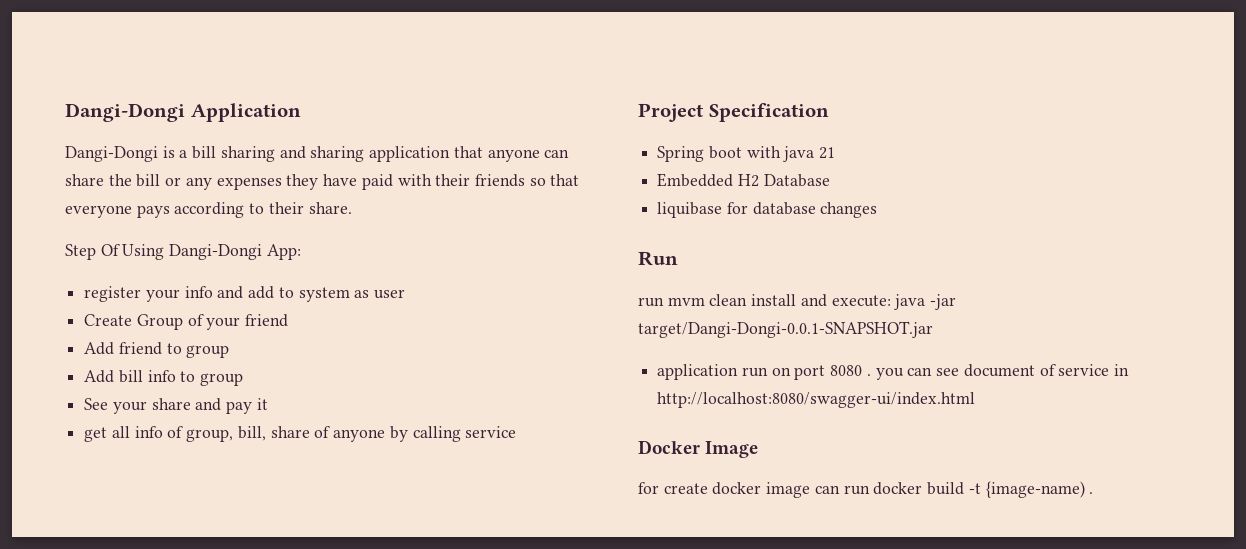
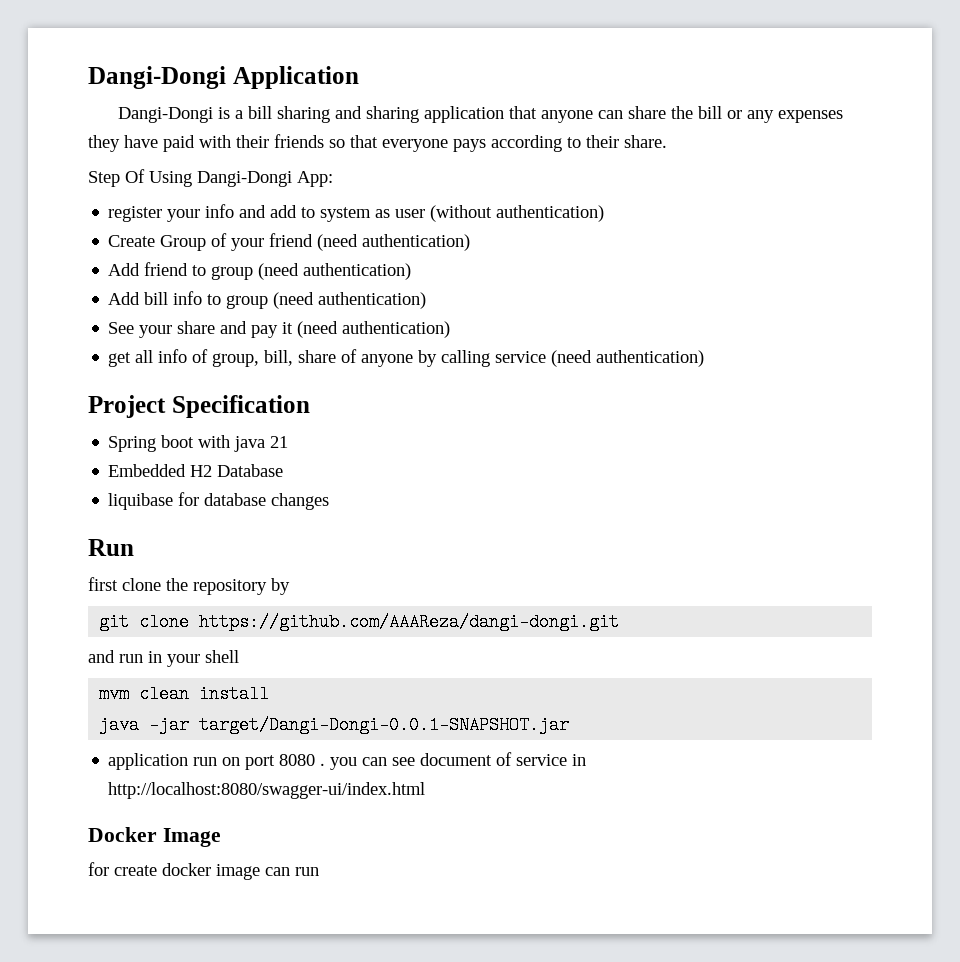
(406, 294) none -> [430,205,605,222] (without authentication)
(289, 320) none -> [317,234,471,251] (need authentication)
(230, 351) none -> [258,263,412,280] (need authentication)
(244, 379) none -> [273,292,427,309] (need authentication)
(268, 404) none -> [297,321,451,338] (need authentication)
(517, 432) none -> [551,350,705,367] (need authentication)
[638,297,664,307] run -> [88,577,290,595] [99,613,620,631] [88,650,239,667] first clone the repository by // git clone https://github.com/AAAReza/dangi-dongi.git // and run in your shell //
[800,294,891,307] and execute: -> (270, 694) //
[873,481,1094,498] docker build -t {image-name) . -> (319, 871) none

